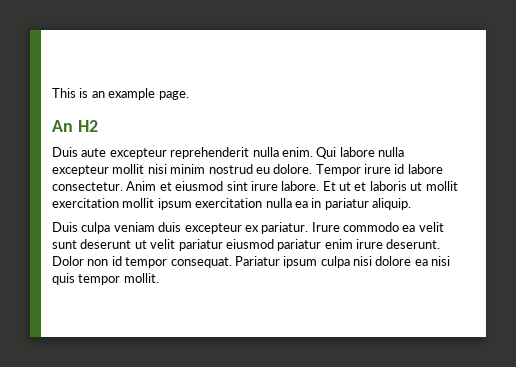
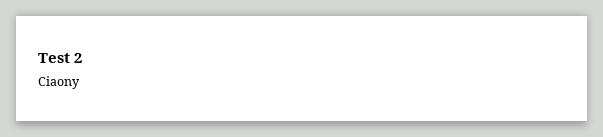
[52,88,189,100] [52,120,98,132] [52,147,404,159] [52,164,443,176] [52,181,458,191] [52,198,411,210] [52,222,444,234] [52,239,441,251] [52,256,451,268] [52,273,159,285] This is an example page. // An H2 // Duis aute excepteur reprehenderit nulla enim. Qui labore nulla excepteur mollit nisi minim nostrud eu dolore. Tempor irure id labore consectetur. Anim et eiusmod sint irure labore. Et ut et laboris ut mollit exercitation mollit ipsum exercitation nulla ea in pariatur aliquip. // Duis culpa veniam duis excepteur ex pariatur. Irure commodo ea velit sunt deserunt ut velit pariatur eiusmod pariatur enim irure deserunt. Dolor non id tempor consequat. Pariatur ipsum culpa nisi dolore ea nisi quis tempor mollit. -> [38,53,83,63] [38,76,80,89] Test 2 // Ciaony

